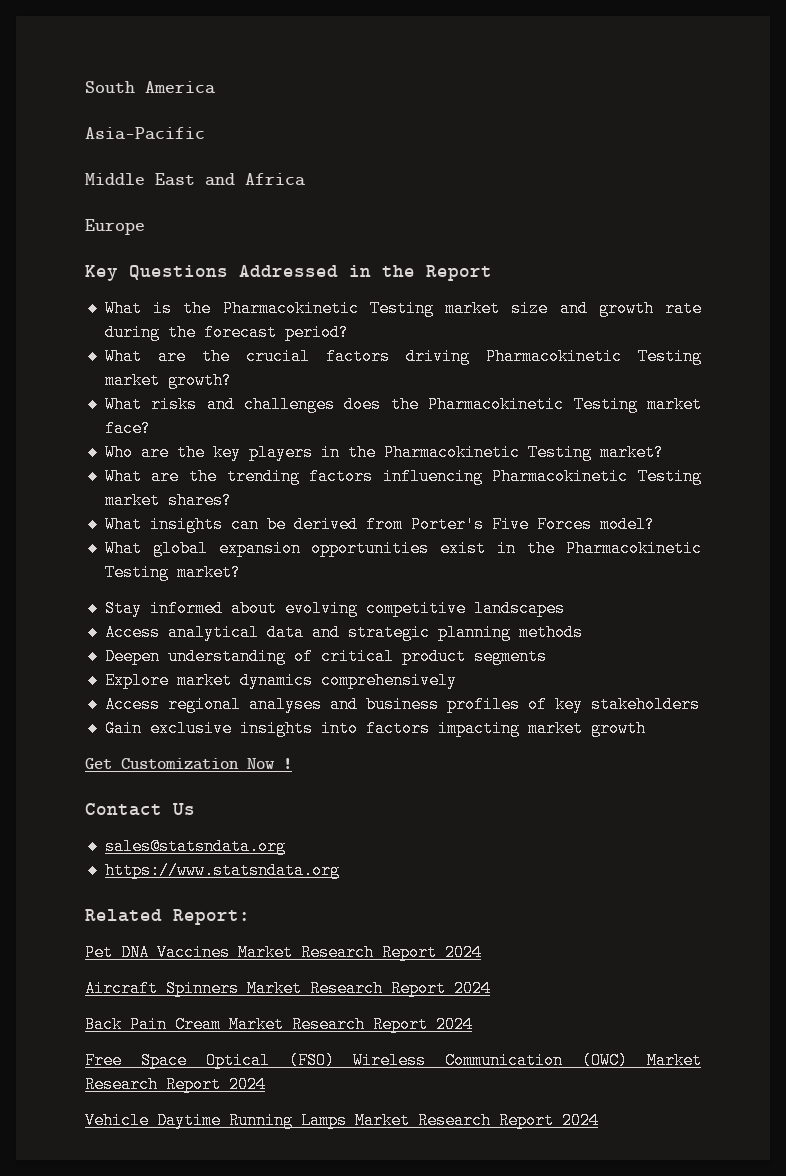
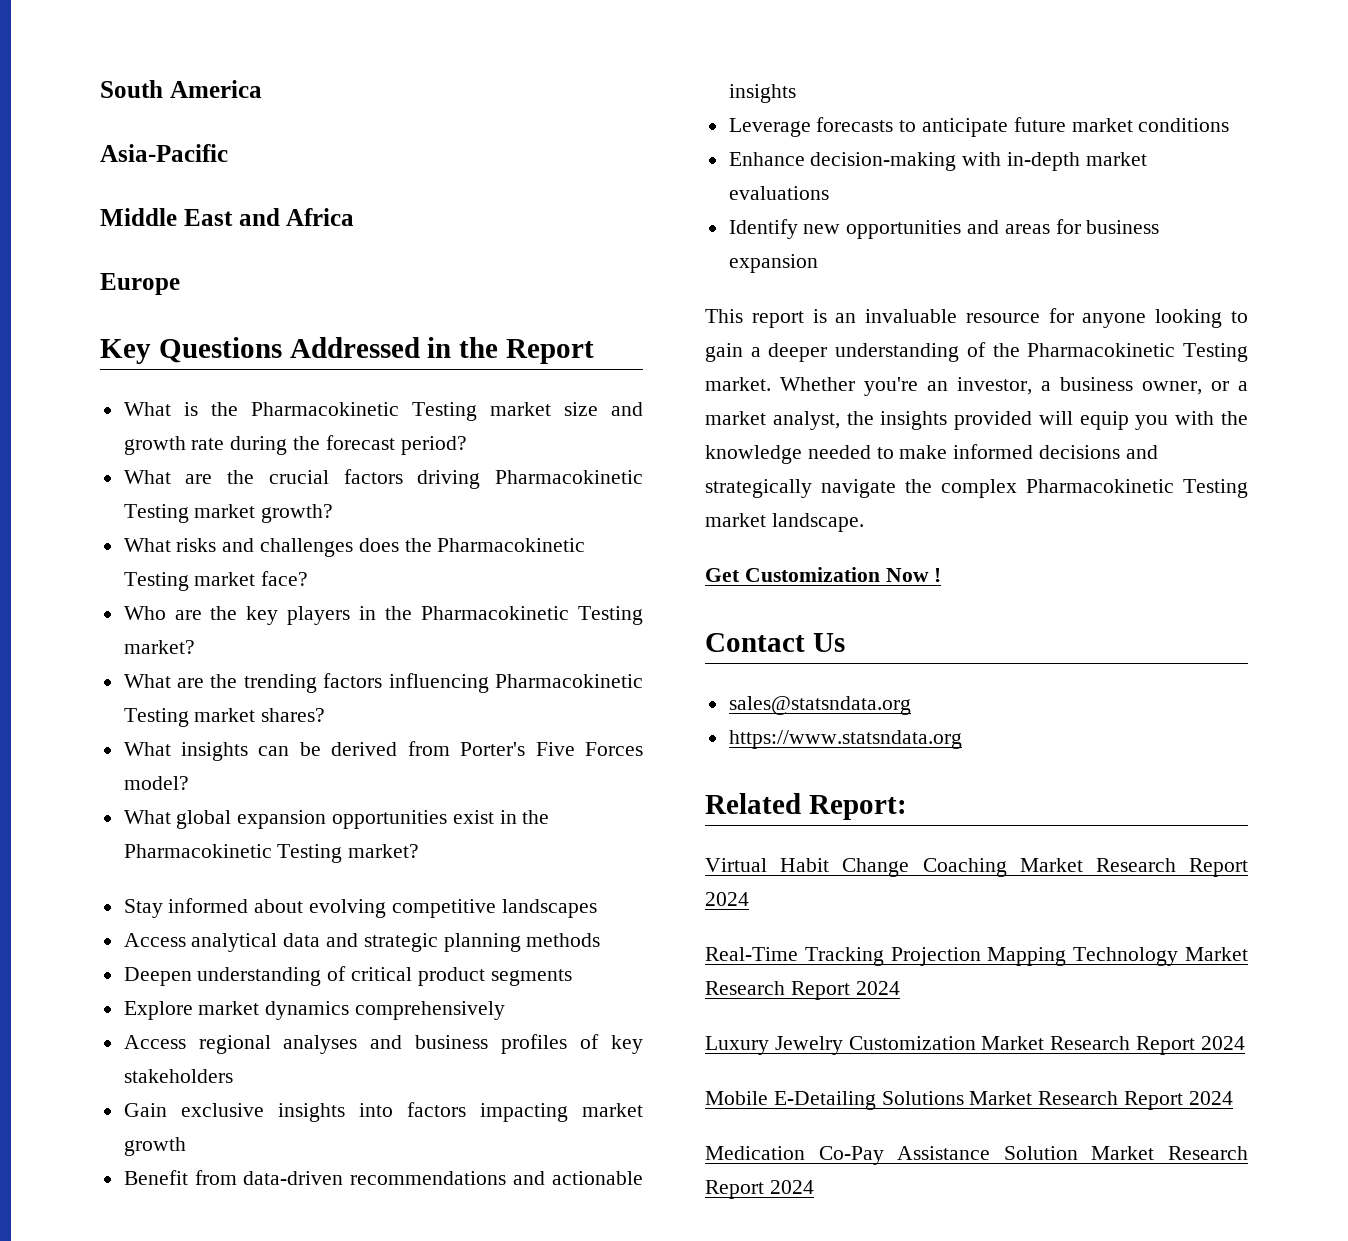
(646, 728) none -> [123,1170,643,1185] [728,84,796,103] [728,117,1230,137] [728,152,1147,171] [728,186,829,200] [728,219,1160,239] [728,254,818,273] [705,308,1248,328] [705,342,1248,362] [705,377,1248,396] [705,411,1248,430] [705,444,1158,464] [705,479,1248,498] [705,513,864,532] // Benefit from data-driven recommendations and actionable insights // Leverage forecasts to anticipate future market conditions // Enhance decision-making with in-depth market evaluations // Identify new opportunities and areas for business expansion // This report is an invaluable resource for anyone looking to gain a deeper understanding of the Pharmacokinetic Testing market. Whether you're an investor, a business owner, or a market analyst, the insights provided will equip you with the knowledge needed to make informed decisions and strategically navigate the complex Pharmacokinetic Testing market landscape.
[85,944,482,961] [85,980,491,997] [85,1016,473,1033] [85,1052,702,1069] [85,1076,266,1093] [85,1112,347,1129] Pet DNA Vaccines Market Research Report 2024 // Aircraft Spinners Market Research Report 2024 // Back Pain Cream Market Research Report 2024 // Free Space Optical (FSO) Wireless Communication (OWC) Market Research Report 2024 // Vehicle Daytime Running Lamps -> [705,858,1248,877] [705,892,749,906] [705,947,1248,966] [705,981,900,1000] [705,1036,1245,1055] [705,1091,1233,1110] [705,1146,1078,1165] Virtual Habit Change Coaching Market Research Report 2024 // Real-Time Tracking Projection Mapping Technology Market Research Report 2024 // Luxury Jewelry Customization Market Research Report 2024 // Mobile E-Detailing Solutions Market Research Report 2024 // Medication Co-Pay Assistance Solution

